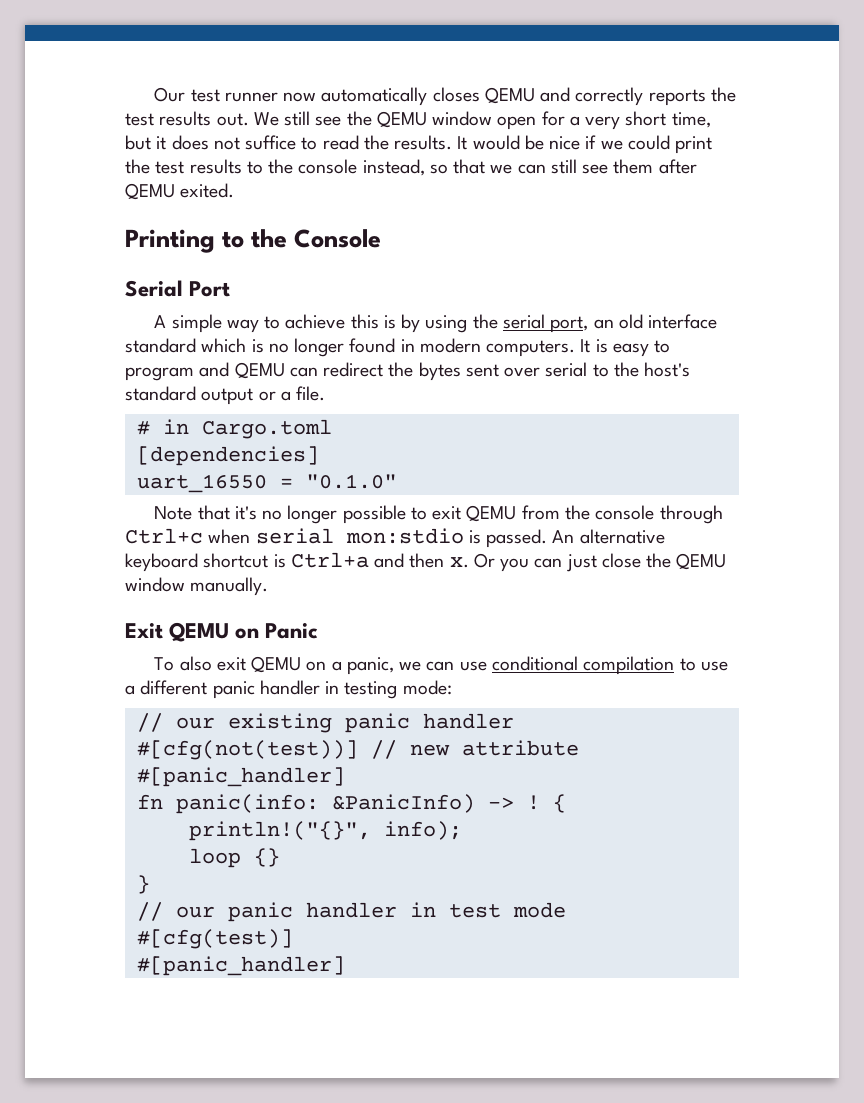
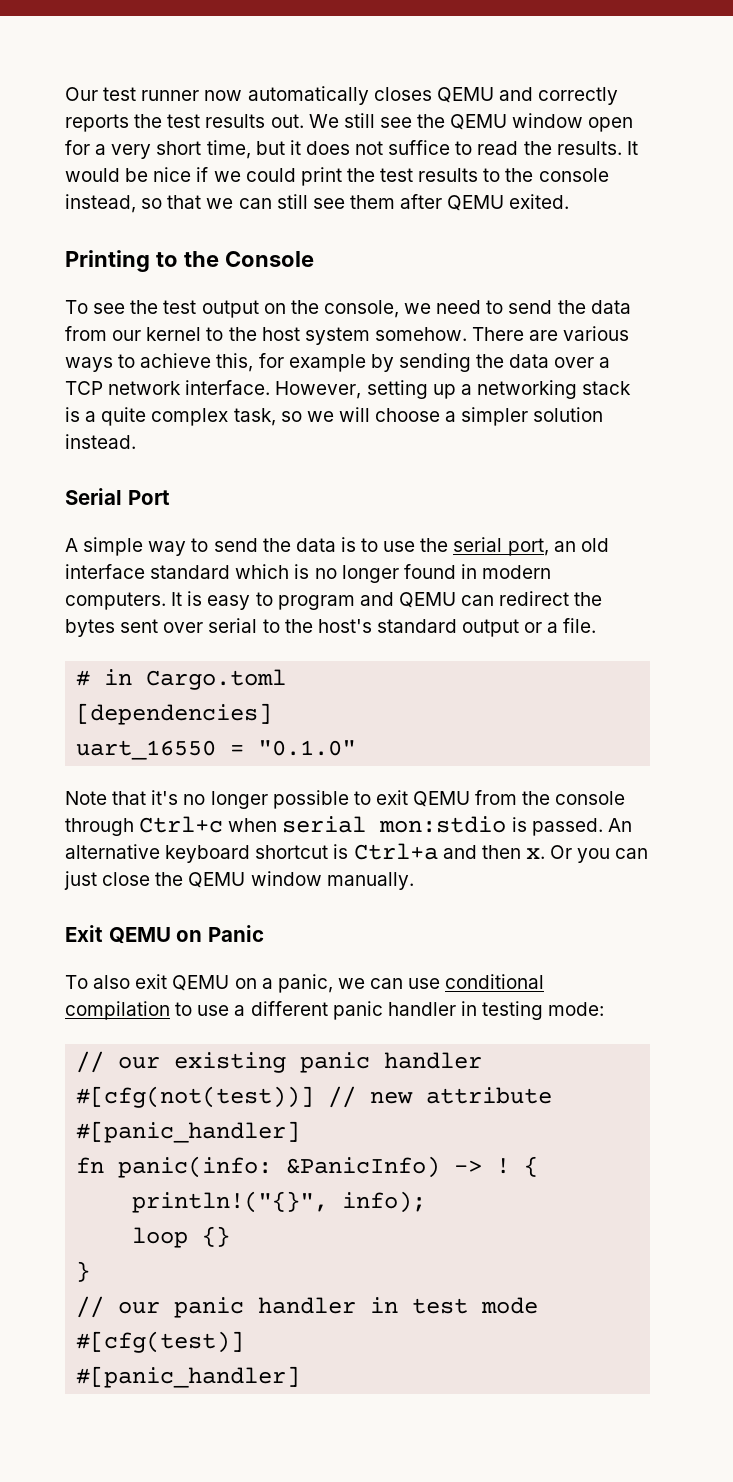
(382, 238) none -> [65,300,631,318] [65,326,630,345] [65,353,611,372] [65,380,632,399] [65,407,604,426] [65,434,136,449] // To see the test output on the console, we need to send the data from our kernel to the host system somehow. There are various ways to achieve this, for example by sending the data over a TCP network interface. However, setting up a networking stack is a quite complex task, so we will choose a simpler solution instead.
[285,314,468,333] achieve this is by using -> [213,537,416,552] send the data is to use

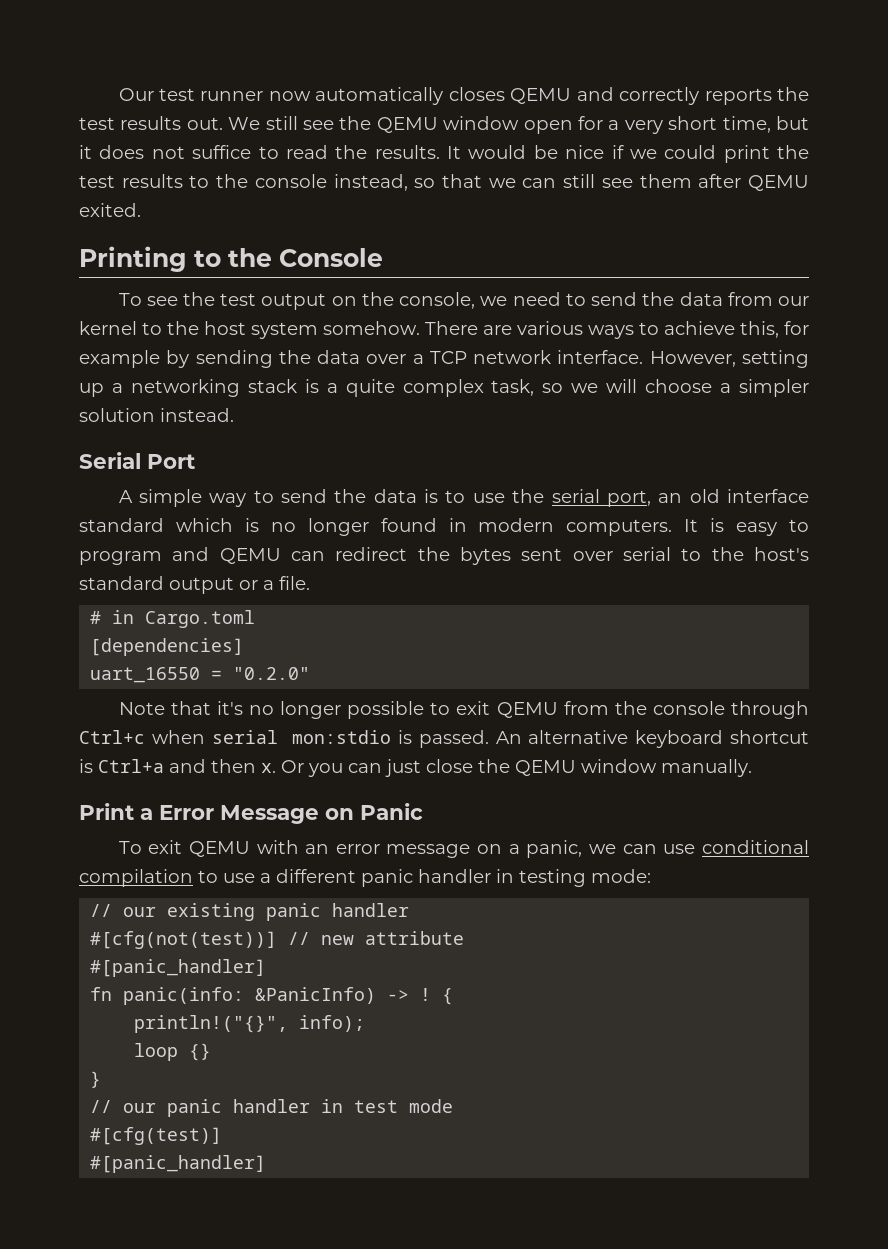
[258,740,357,756] "0.1.0" -> [233,667,311,680] "0.2.0"
[65,925,171,944] Exit QEMU -> [79,803,319,824] Print a Error Message
[93,974,230,991] also exit QEMU -> [148,840,471,858] exit QEMU with an error message

